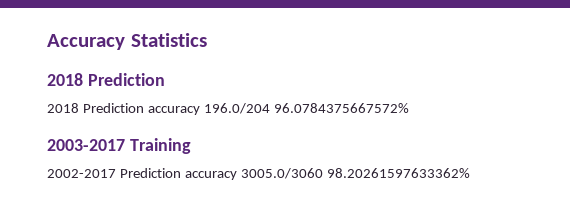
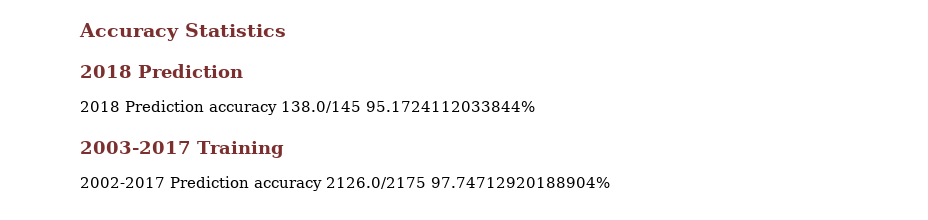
[203,103,409,114] 196.0/204 96.0784375667572% -> [281,101,535,113] 138.0/145 95.1724112033844%
[240,168,470,179] 3005.0/3060 98.20261597633362% -> [326,177,610,189] 2126.0/2175 97.74712920188904%

